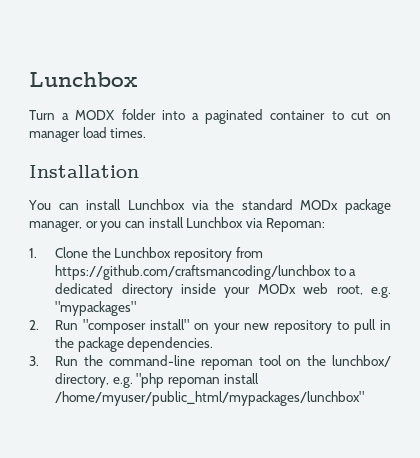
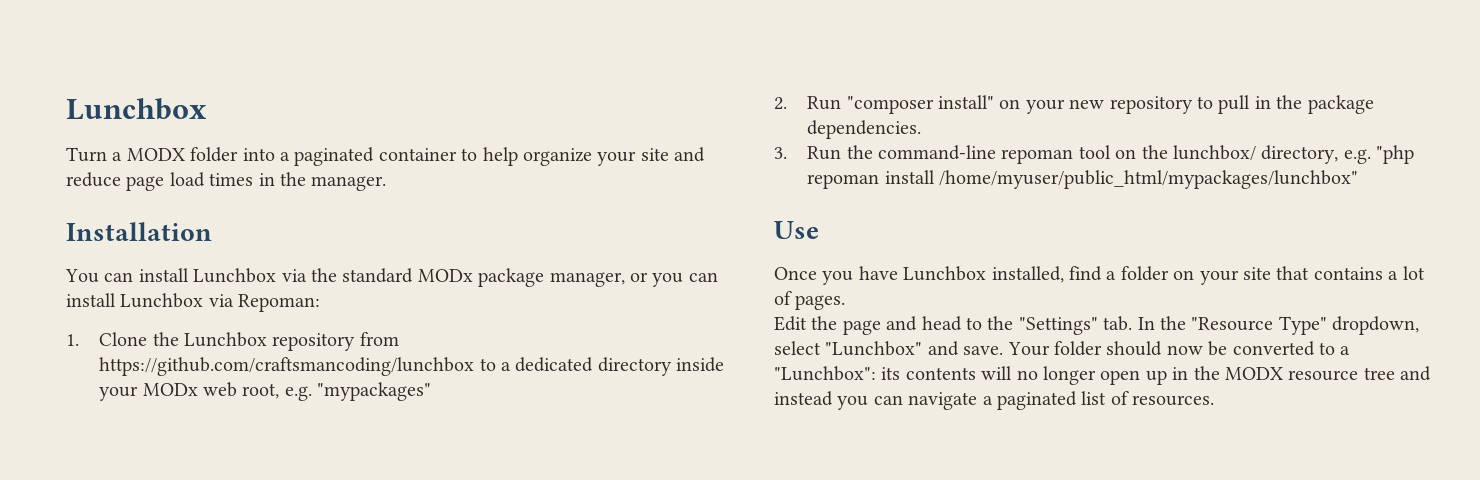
[350,111,392,120] [29,127,147,142] cut on manager load times. -> [482,147,706,166] [66,172,387,191] help organize your site and reduce page load times in the manager.
(365, 398) none -> [774,221,819,239] [774,266,1425,285] [774,291,846,310] [774,316,1420,335] [774,341,1351,356] [774,366,1432,385] [774,391,1215,410] // Use // Once you have Lunchbox installed, find a folder on your site that contains a lot of pages. // Edit the page and head to the "Settings" tab. In the "Resource Type" dropdown, select "Lunchbox" and save. Your folder should now be converted to a "Lunchbox": its contents will no longer open up in the MODX resource tree and instead you can navigate a paginated list of resources.

